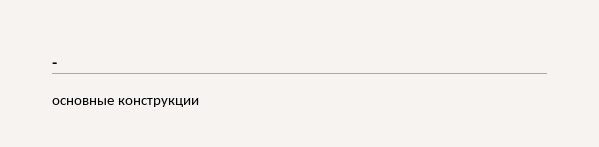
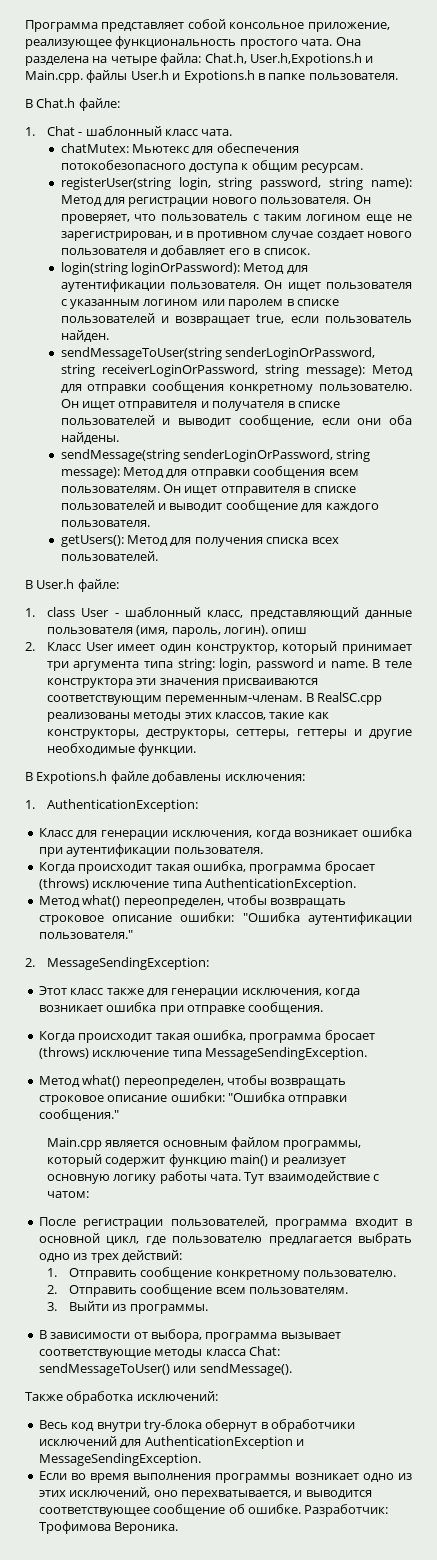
[52,62,57,67] [52,98,199,107] - // основные конструкции -> [25,19,390,32] [25,36,361,49] [25,53,374,66] [25,70,398,83] [25,98,120,111] [25,126,233,136] [60,143,299,155] [60,160,364,173] [60,177,412,190] [60,195,371,207] [60,214,412,224] [60,231,412,241] [60,245,310,257] [60,262,308,275] [60,279,412,292] [60,299,339,309] [60,313,413,326] [60,330,109,342] [60,347,376,360] [60,364,413,377] [60,381,412,394] [60,399,340,411] [60,415,412,427] [60,432,119,444] [60,449,371,462] [60,466,359,479] [60,484,356,496] [60,500,379,512] [60,520,150,527] [60,535,339,547] [60,551,158,561] [25,579,119,592] [25,607,412,620] [46,625,308,637] [25,641,412,654] [46,658,412,671] [46,678,319,688] [46,692,383,705] [46,712,329,722] [46,729,412,739] [46,743,197,756] [25,771,305,784] [25,799,198,812] [38,827,412,840] [38,844,263,857] [38,861,375,874] [38,878,356,891] [38,895,347,908] [38,912,412,925] [38,930,133,939] [25,957,209,970] [38,986,360,998] [38,1002,324,1015] [38,1030,375,1043] [38,1047,367,1060] [38,1075,347,1088] [38,1092,348,1105] [38,1109,119,1121] [46,1137,362,1150] [46,1154,346,1167] [46,1171,380,1184] [46,1191,89,1198] [38,1216,412,1229] [38,1233,412,1246] [38,1250,182,1263] [46,1267,396,1280] [46,1284,348,1297] [46,1301,208,1314] [38,1329,341,1342] [38,1346,280,1359] [38,1363,292,1376] [25,1391,218,1404] [38,1419,355,1432] [38,1436,304,1449] [38,1453,201,1466] [38,1471,412,1483] [38,1487,372,1500] [38,1504,389,1517] [38,1521,179,1534] Программа представляет собой консольное приложение, реализующее функциональность простого чата. Она разделена на четыре файла: Chat.h, User.h,Expotions.h и Main.cpp. файлы User.h и Expotions.h в папке пользователя. // В Chat.h файле: // 1. Chat - шаблонный класс чата. // chatMutex: Мьютекс для обеспечения потокобезопасного доступа к общим ресурсам. // registerUser(string login, string password, string name): Метод для регистрации нового пользователя. Он проверяет, что пользователь с таким логином еще не зарегистрирован, и в противном случае создает нового пользователя и добавляет его в список. // login(string loginOrPassword): Метод для аутентификации пользователя. Он ищет пользователя с указанным логином или паролем в списке пользователей и возвращает true, если пользователь найден. // sendMessageToUser(string senderLoginOrPassword, string receiverLoginOrPassword, string message): Метод для отправки сообщения конкретному пользователю. Он ищет отправителя и получателя в списке пользователей и выводит сообщение, если они оба найдены. // sendMessage(string senderLoginOrPassword, string message): Метод для отправки сообщения всем пользователям. Он ищет отправителя в списке пользователей и выводит сообщение для каждого пользователя. // getUsers(): Метод для получения списка всех пользователей. // В User.h файле: // 1. class User - шаблонный класс, представляющий данные пользователя (имя, пароль, логин). опиш // 2. Класс User имеет один конструктор, который принимает три аргумента типа string: login, password и name. В теле конструктора эти значения присваиваются соответствующим переменным-членам. В RealSC.cpp реализованы методы этих классов, такие как конструкторы, деструкторы, сеттеры, геттеры и другие необходимые функции. // В Expotions.h файле добавлены исключения: // 1. AuthenticationException: // Класс для генерации исключения, когда возникает ошибка при аутентификации пользователя. // Когда происходит такая ошибка, программа бросает (throws) исключение типа AuthenticationException. // Метод what() переопределен, чтобы возвращать строковое описание ошибки: "Ошибка аутентификации пользователя." // 2. MessageSendingException: // Этот класс также для генерации исключения, когда возникает ошибка при отправке сообщения. // Когда происходит такая ошибка, программа бросает (throws) исключение типа MessageSendingException. // Метод what() переопределен, чтобы возвращать строковое описание ошибки: "Ошибка отправки сообщения." // Main.cpp является основным файлом программы, который содержит функцию main() и реализует основную логику работы чата. Тут взаимодействие с чатом: // После регистрации пользователей, программа входит в основной цикл, где пользователю предлагается выбрать одно из трех действий: // 1. Отправить сообщение конкретному пользователю. // 2. Отправить сообщение всем пользователям. // 3. Выйти из программы. // В зависимости от выбора, программа вызывает соответствующие методы класса Chat: sendMessageToUser() или sendMessage(). // Также обработка исключений: // Весь код внутри try-блока обернут в обработчики исключений для AuthenticationException и MessageSendingException. // Если во время выполнения программы возникает одно из этих исключений, оно перехватывается, и выводится соответствующее сообщение об ошибке. Разработчик: Трофимова Вероника.

